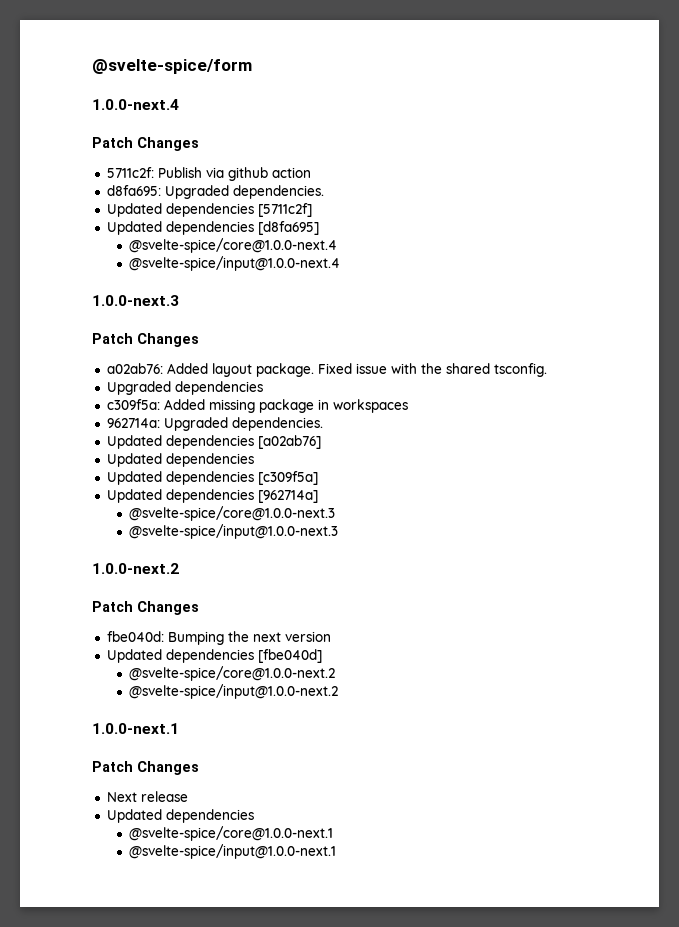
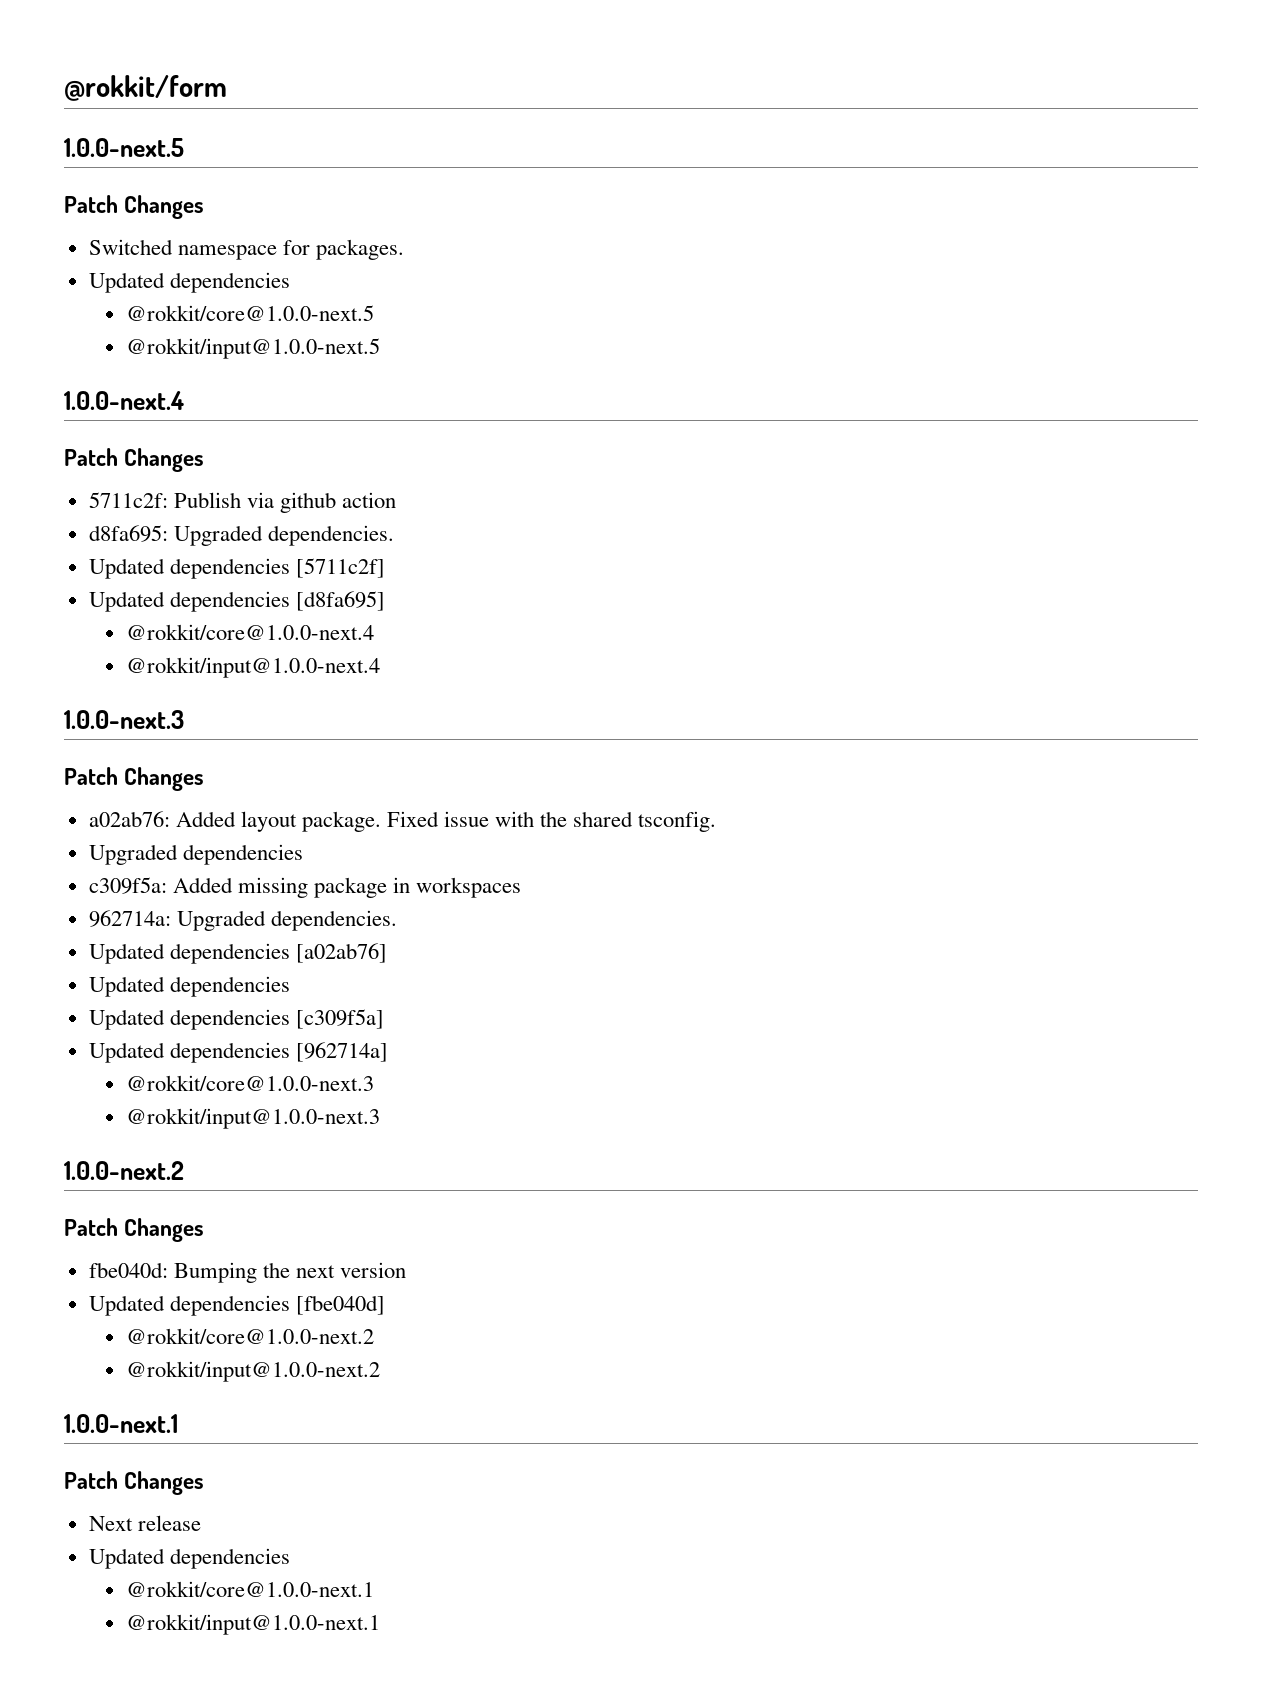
[92,59,252,74] @svelte-spice/form -> [64,75,227,101] [64,138,184,157] [64,195,205,219] [88,239,404,260] [88,272,290,293] [126,305,375,321] [126,338,381,359] @rokkit/form // 1.0.0-next.5 // Patch Changes // Switched namespace for packages. // Updated dependencies // @rokkit/core@1.0.0-next.5 // @rokkit/input@1.0.0-next.5
[128,238,337,253] [128,256,340,271] @svelte-spice/core@1.0.0-next.4 // @svelte-spice/input@1.0.0-next.4 -> [126,624,375,640] [126,657,381,678] @rokkit/core@1.0.0-next.4 // @rokkit/input@1.0.0-next.4
[128,506,335,521] [128,524,338,539] @svelte-spice/core@1.0.0-next.3 // @svelte-spice/input@1.0.0-next.3 -> [126,1075,375,1091] [126,1108,381,1129] @rokkit/core@1.0.0-next.3 // @rokkit/input@1.0.0-next.3
[128,666,335,681] [128,684,338,699] @svelte-spice/core@1.0.0-next.2 // @svelte-spice/input@1.0.0-next.2 -> [126,1328,375,1344] [126,1361,381,1382] @rokkit/core@1.0.0-next.2 // @rokkit/input@1.0.0-next.2
[128,826,333,841] [128,844,336,859] @svelte-spice/core@1.0.0-next.1 // @svelte-spice/input@1.0.0-next.1 -> [126,1581,375,1597] [126,1614,381,1635] @rokkit/core@1.0.0-next.1 // @rokkit/input@1.0.0-next.1

